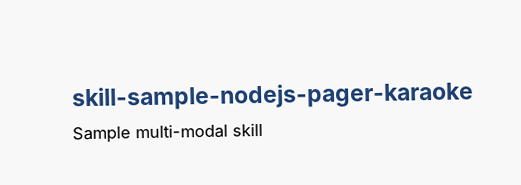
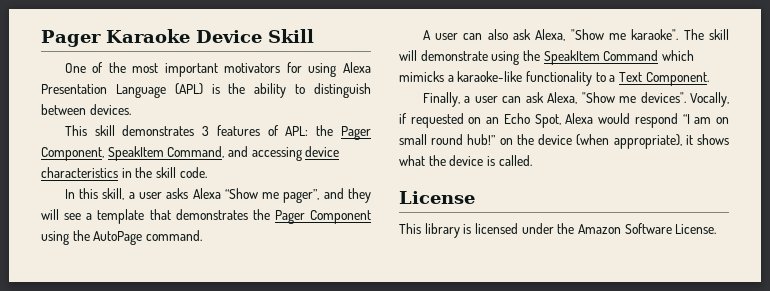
[71,81,474,112] [72,122,263,144] skill-sample-nodejs-pager-karaoke // Sample multi-modal skill -> [41,29,314,47] [64,62,371,77] [41,83,371,98] [41,104,131,115] [64,125,371,140] [41,146,340,161] [41,167,207,178] [64,188,372,203] [41,209,371,224] [41,230,202,245] [422,29,729,41] [399,50,694,65] [399,71,709,86] [422,92,729,107] [399,113,729,128] [399,134,729,149] [399,155,532,166] [399,191,475,204] [399,223,717,238] Pager Karaoke Device Skill // One of the most important motivators for using Alexa Presentation Language (APL) is the ability to distinguish between devices. // This skill demonstrates 3 features of APL: the Pager Component, SpeakItem Command, and accessing device characteristics in the skill code. // In this skill, a user asks Alexa “Show me pager”, and they will see a template that demonstrates the Pager Component using the AutoPage command. // A user can also ask Alexa, "Show me karaoke". The skill will demonstrate using the SpeakItem Command which mimicks a karaoke-like functionality to a Text Component. // Finally, a user can ask Alexa, "Show me devices". Vocally, if requested on an Echo Spot, Alexa would respond “I am on small round hub!” on the device (when appropriate), it shows what the device is called. // License // This library is licensed under the Amazon Software License.

